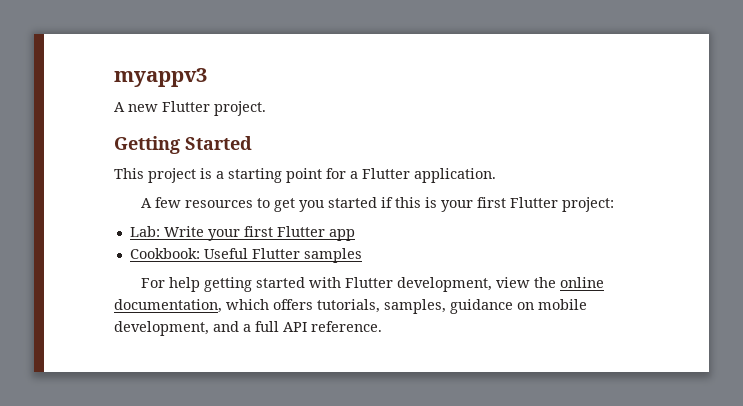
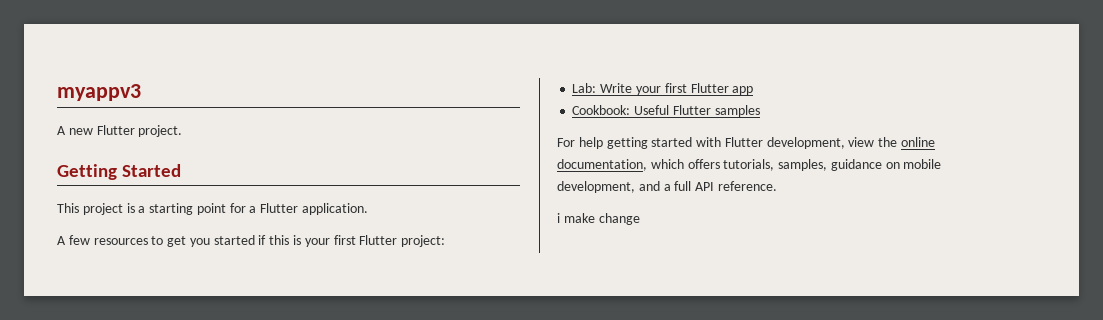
(382, 326) none -> [557,213,640,225] // i make change

